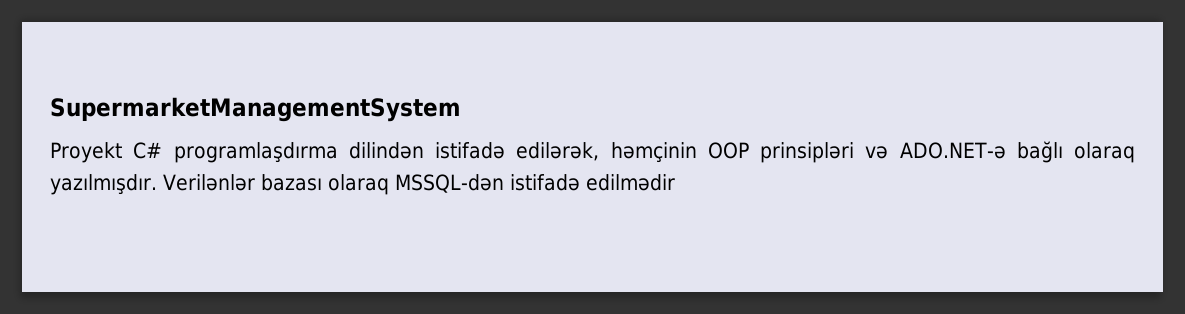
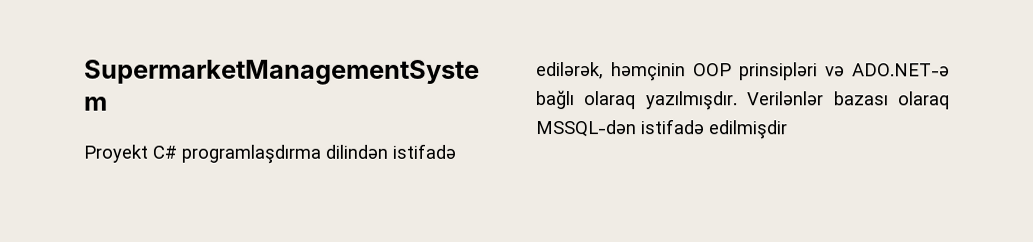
[585,174,675,191] edilmədir -> [708,120,788,140] edilmişdir

